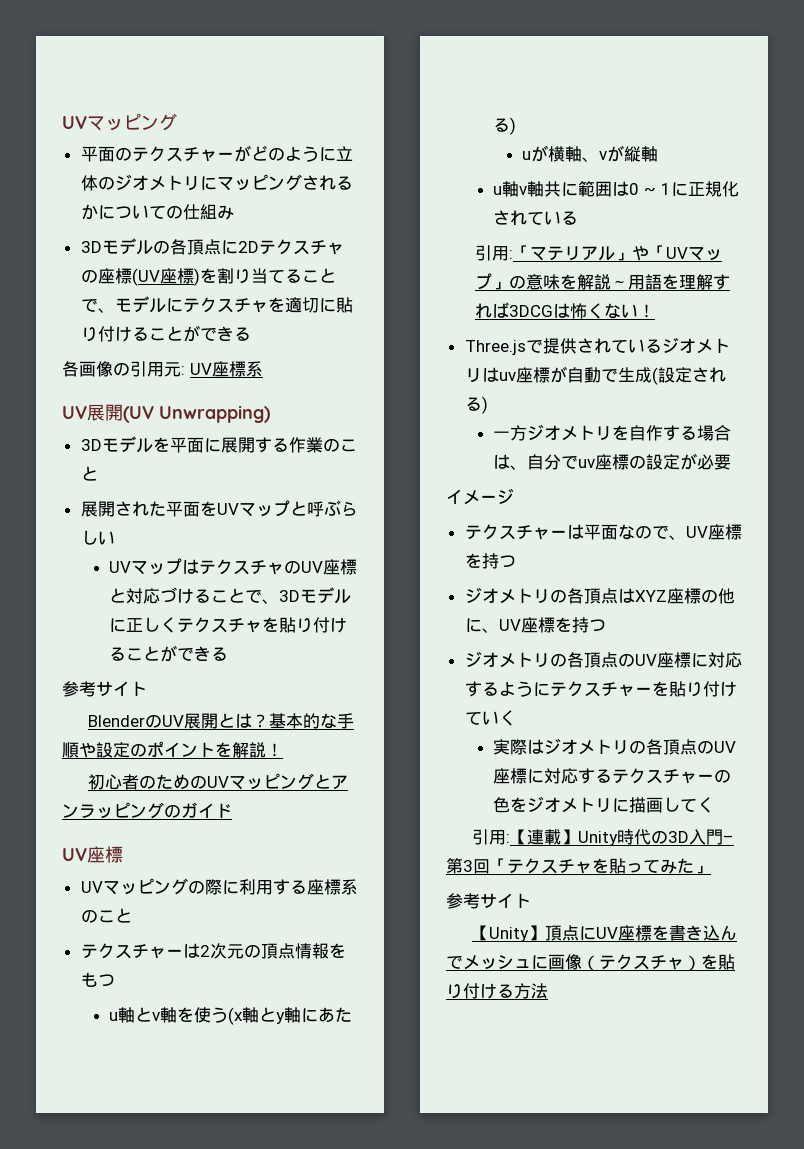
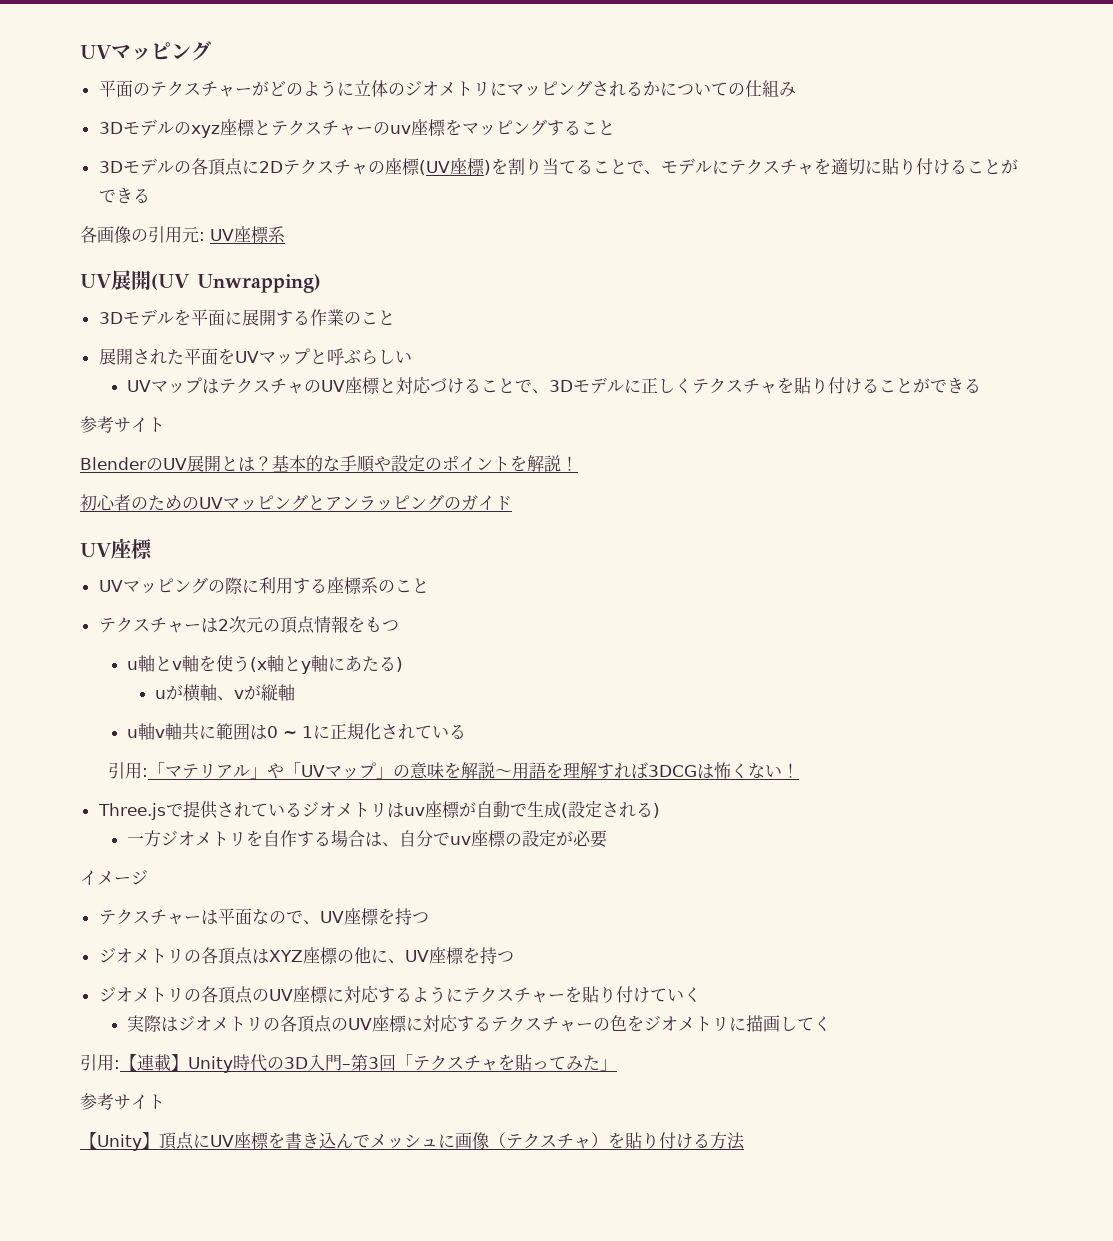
(234, 212) none -> [98,119,615,138] // 3Dモデルのxyz座標とテクスチャーのuv座標をマッピングすること

